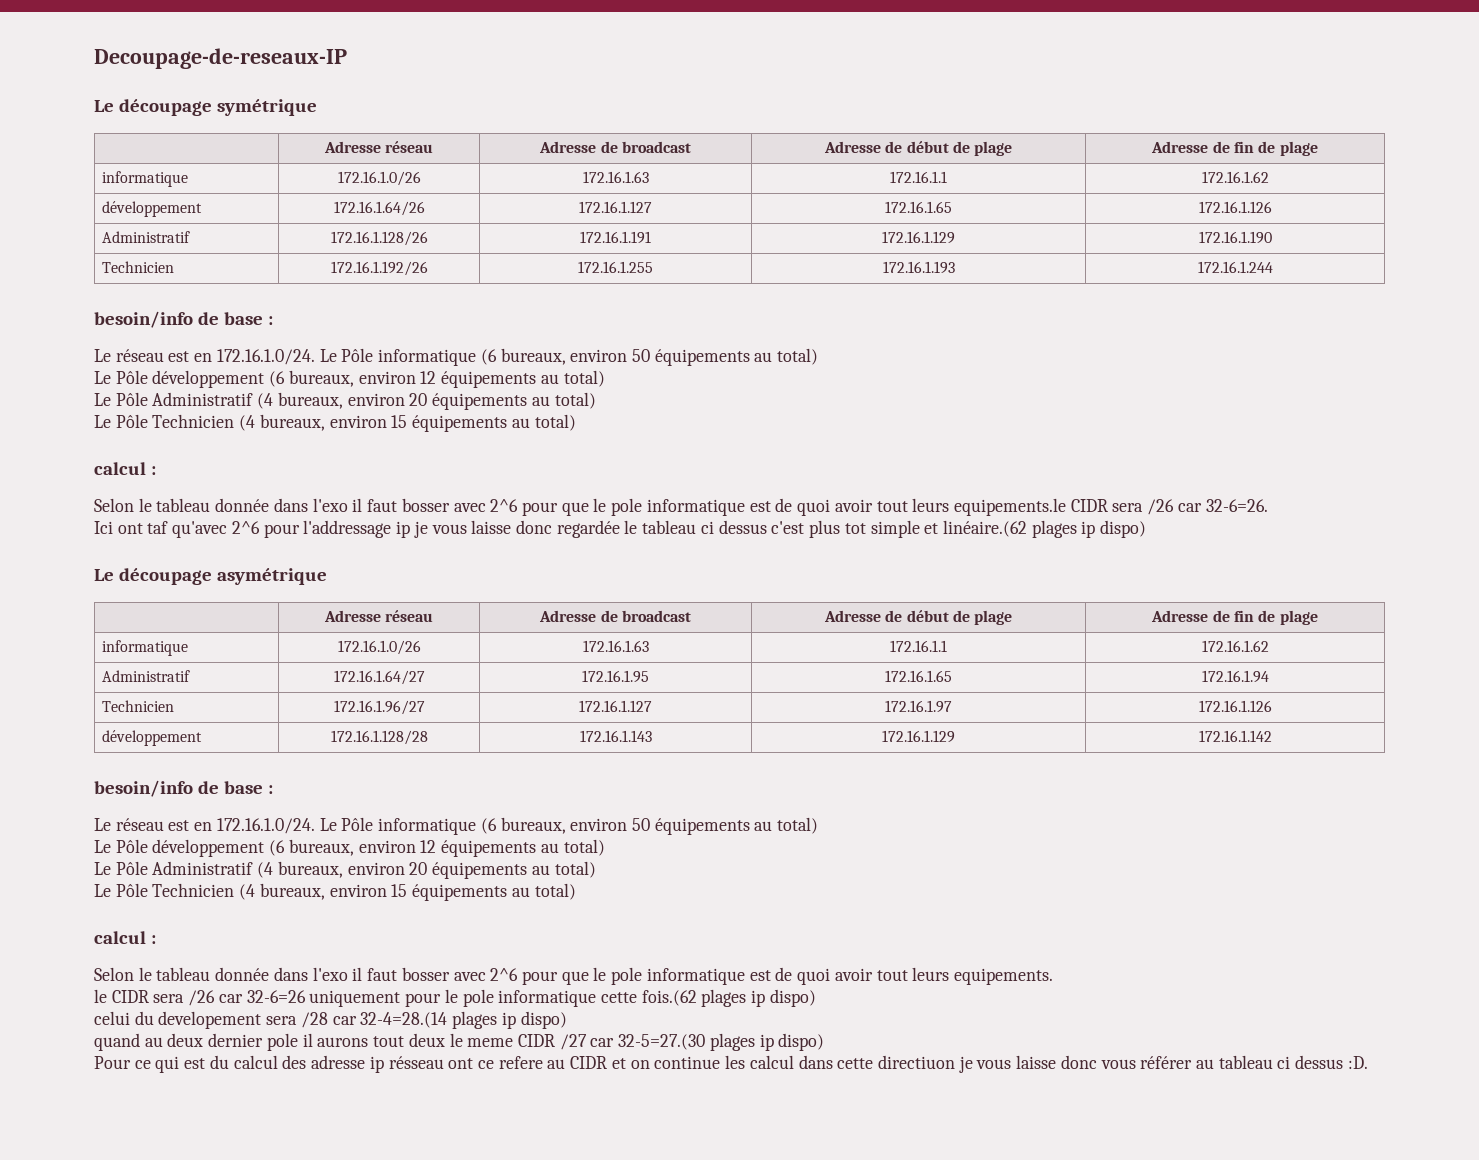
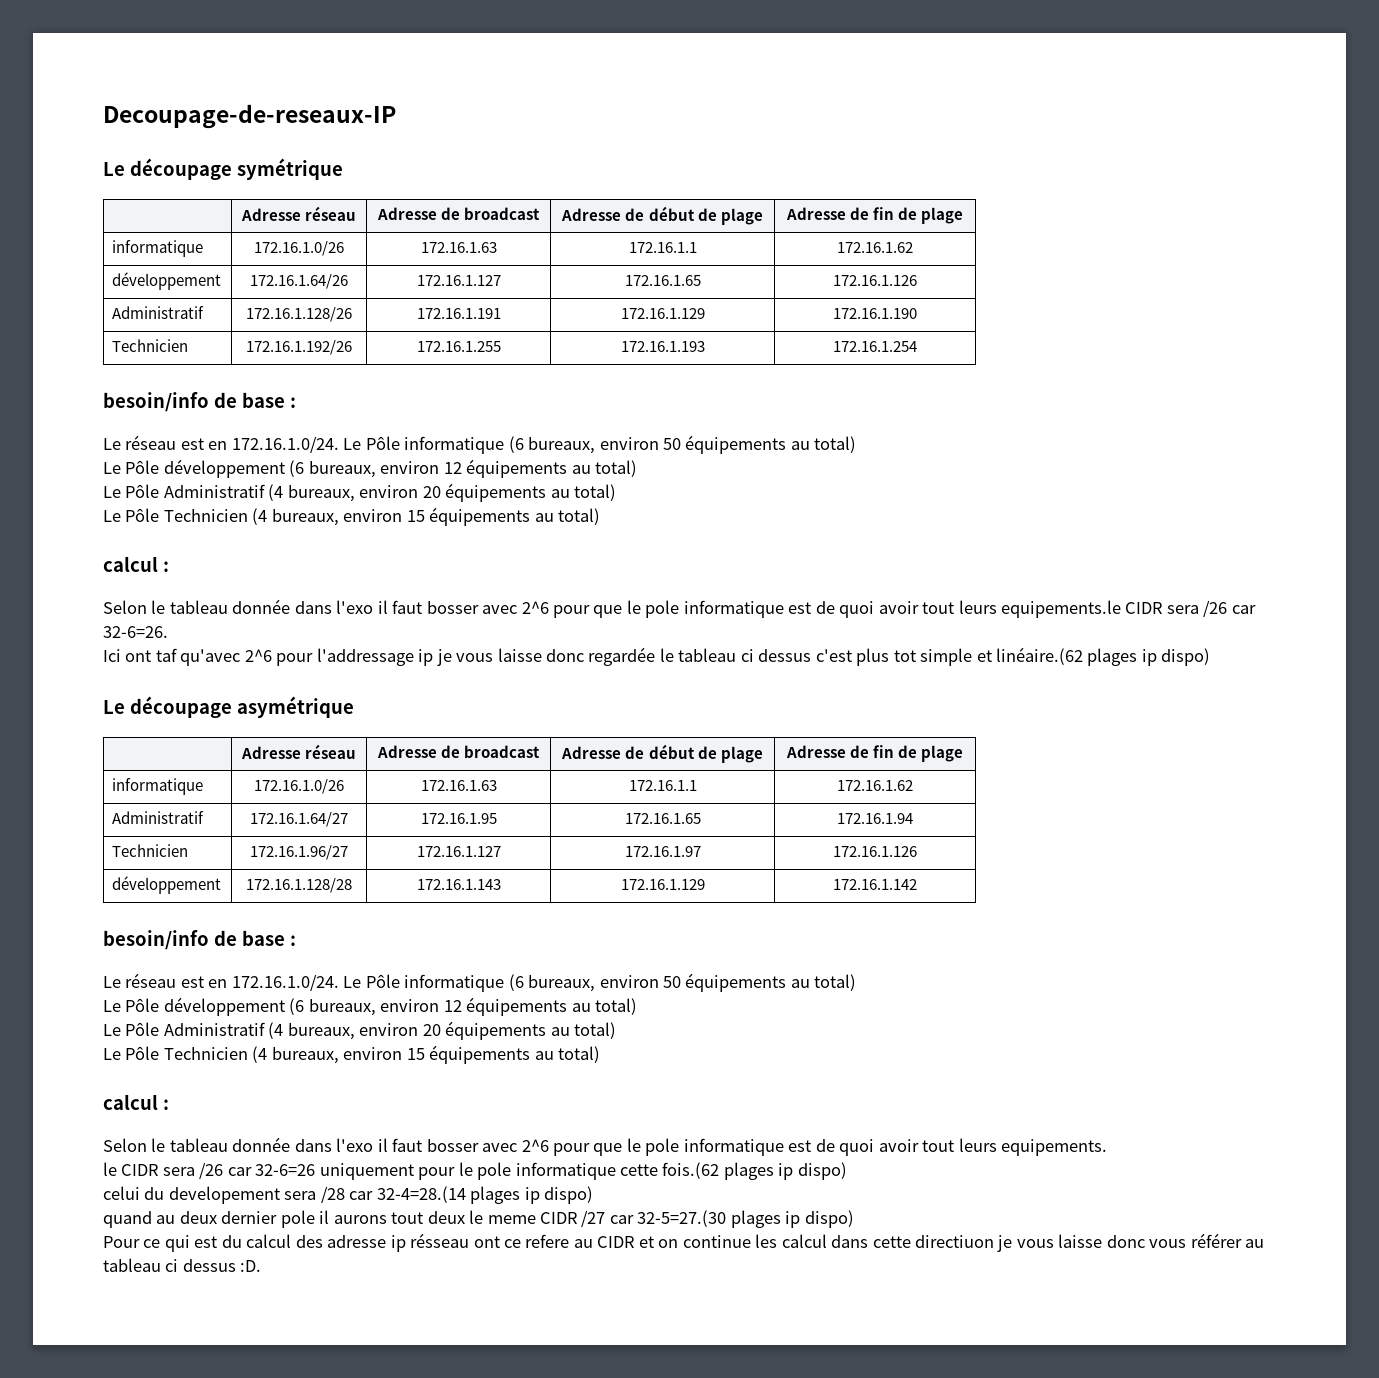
[1197,261,1273,273] 172.16.1.244 -> [833,341,917,352] 172.16.1.254

